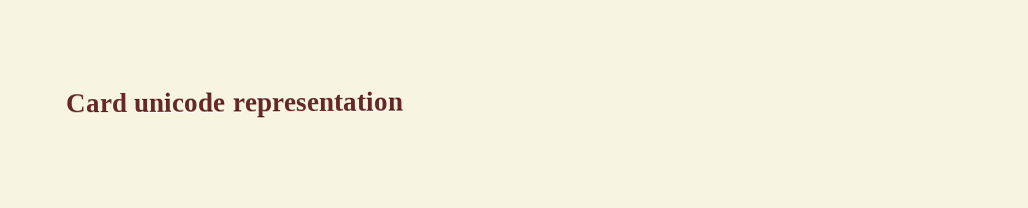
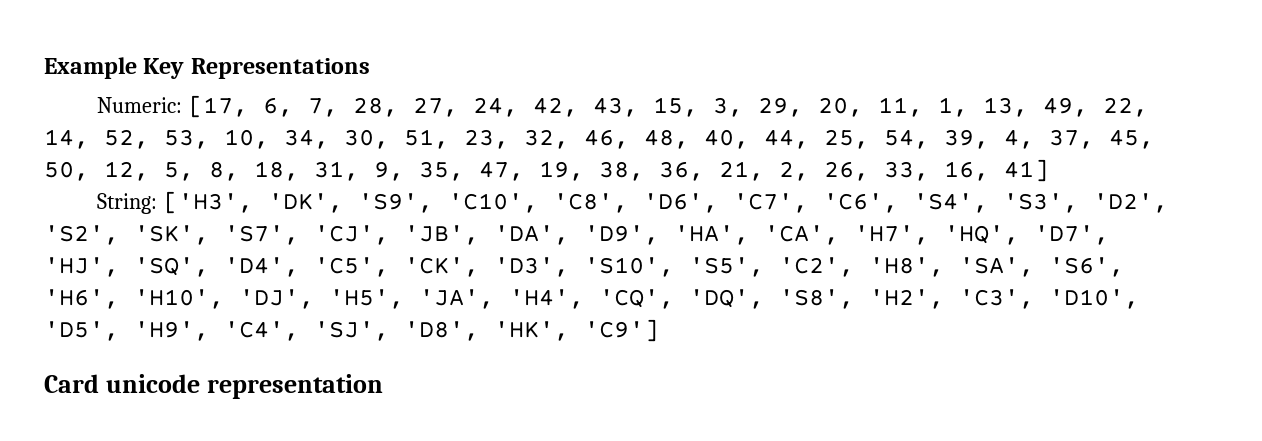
(65, 102) none -> [44,57,370,79] [97,95,1149,118] [44,129,1154,149] [44,159,1049,182] [97,191,1169,214] [44,225,1109,245] [44,257,1124,277] [44,289,1139,309] [44,319,659,342] Example Key Representations // Numeric: [17, 6, 7, 28, 27, 24, 42, 43, 15, 3, 29, 20, 11, 1, 13, 49, 22, 14, 52, 53, 10, 34, 30, 51, 23, 32, 46, 48, 40, 44, 25, 54, 39, 4, 37, 45, 50, 12, 5, 8, 18, 31, 9, 35, 47, 19, 38, 36, 21, 2, 26, 33, 16, 41] // String: ['H3', 'DK', 'S9', 'C10', 'C8', 'D6', 'C7', 'C6', 'S4', 'S3', 'D2', 'S2', 'SK', 'S7', 'CJ', 'JB', 'DA', 'D9', 'HA', 'CA', 'H7', 'HQ', 'D7', 'HJ', 'SQ', 'D4', 'C5', 'CK', 'D3', 'S10', 'S5', 'C2', 'H8', 'SA', 'S6', 'H6', 'H10', 'DJ', 'H5', 'JA', 'H4', 'CQ', 'DQ', 'S8', 'H2', 'C3', 'D10', 'D5', 'H9', 'C4', 'SJ', 'D8', 'HK', 'C9'] //

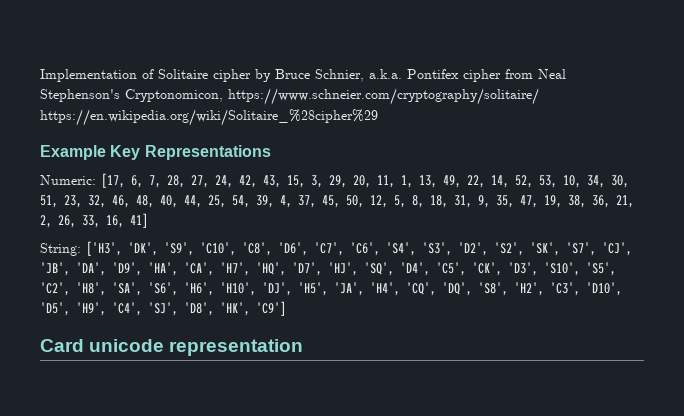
(44, 68) none -> [40,69,566,82] [40,88,539,105] [40,109,378,126] Implementation of Solitaire cipher by Bruce Schnier, a.k.a. Pontifex cipher from Neal Stephenson's Cryptonomicon, https://www.schneier.com/cryptography/solitaire/ https://en.wikipedia.org/wiki/Solitaire_%28cipher%29 //

